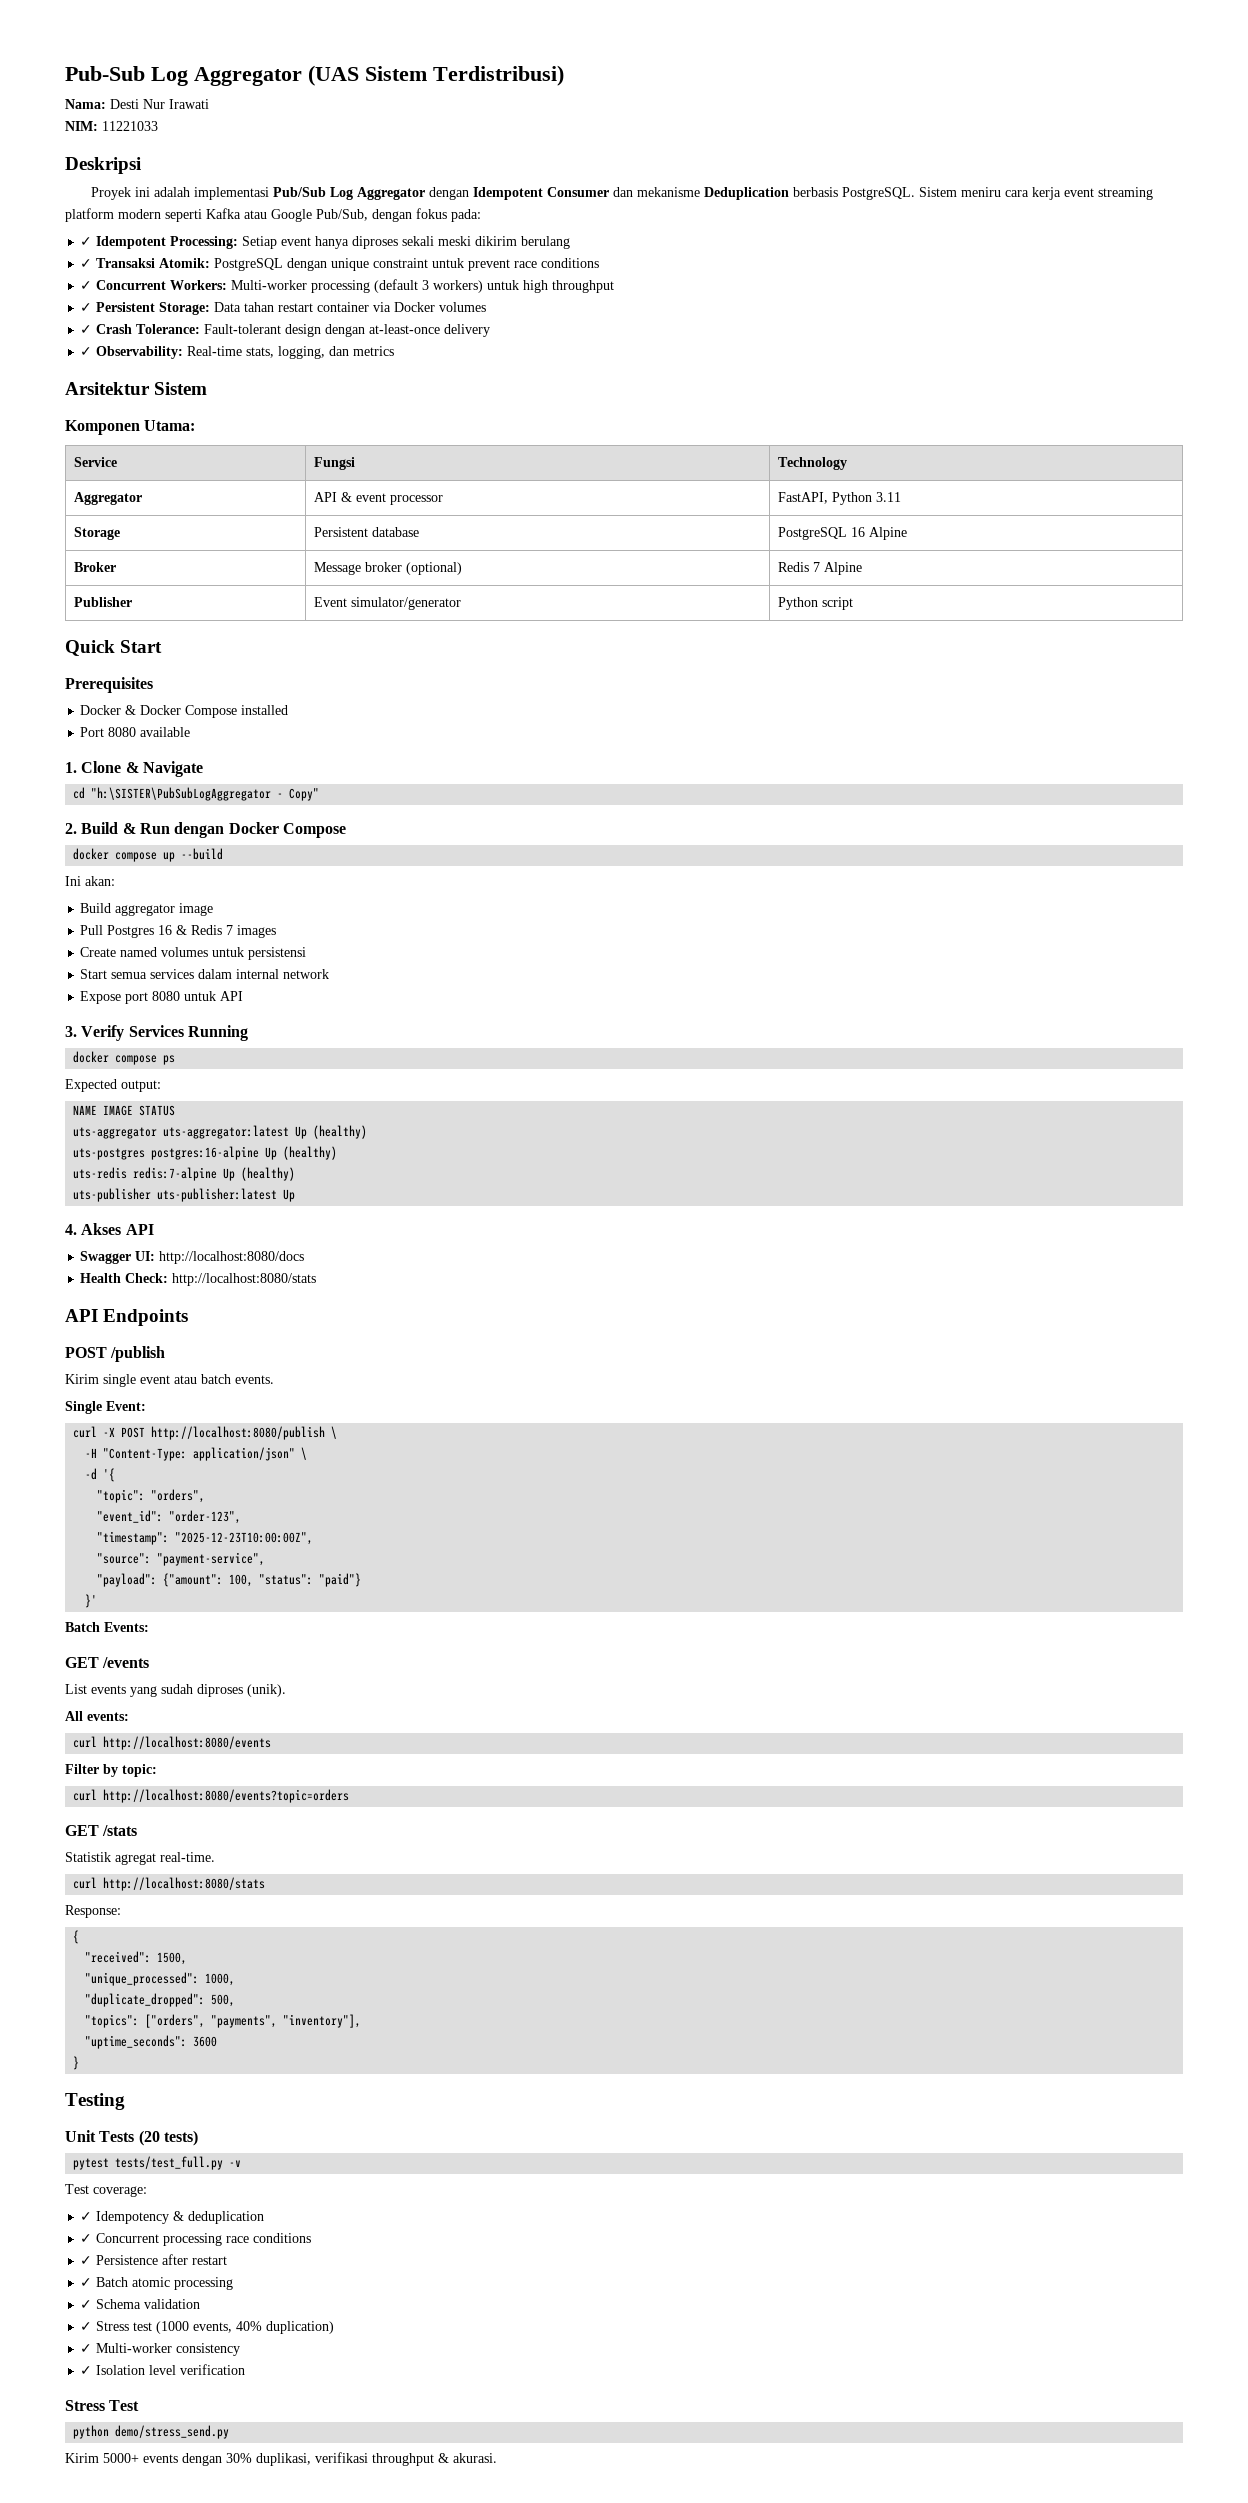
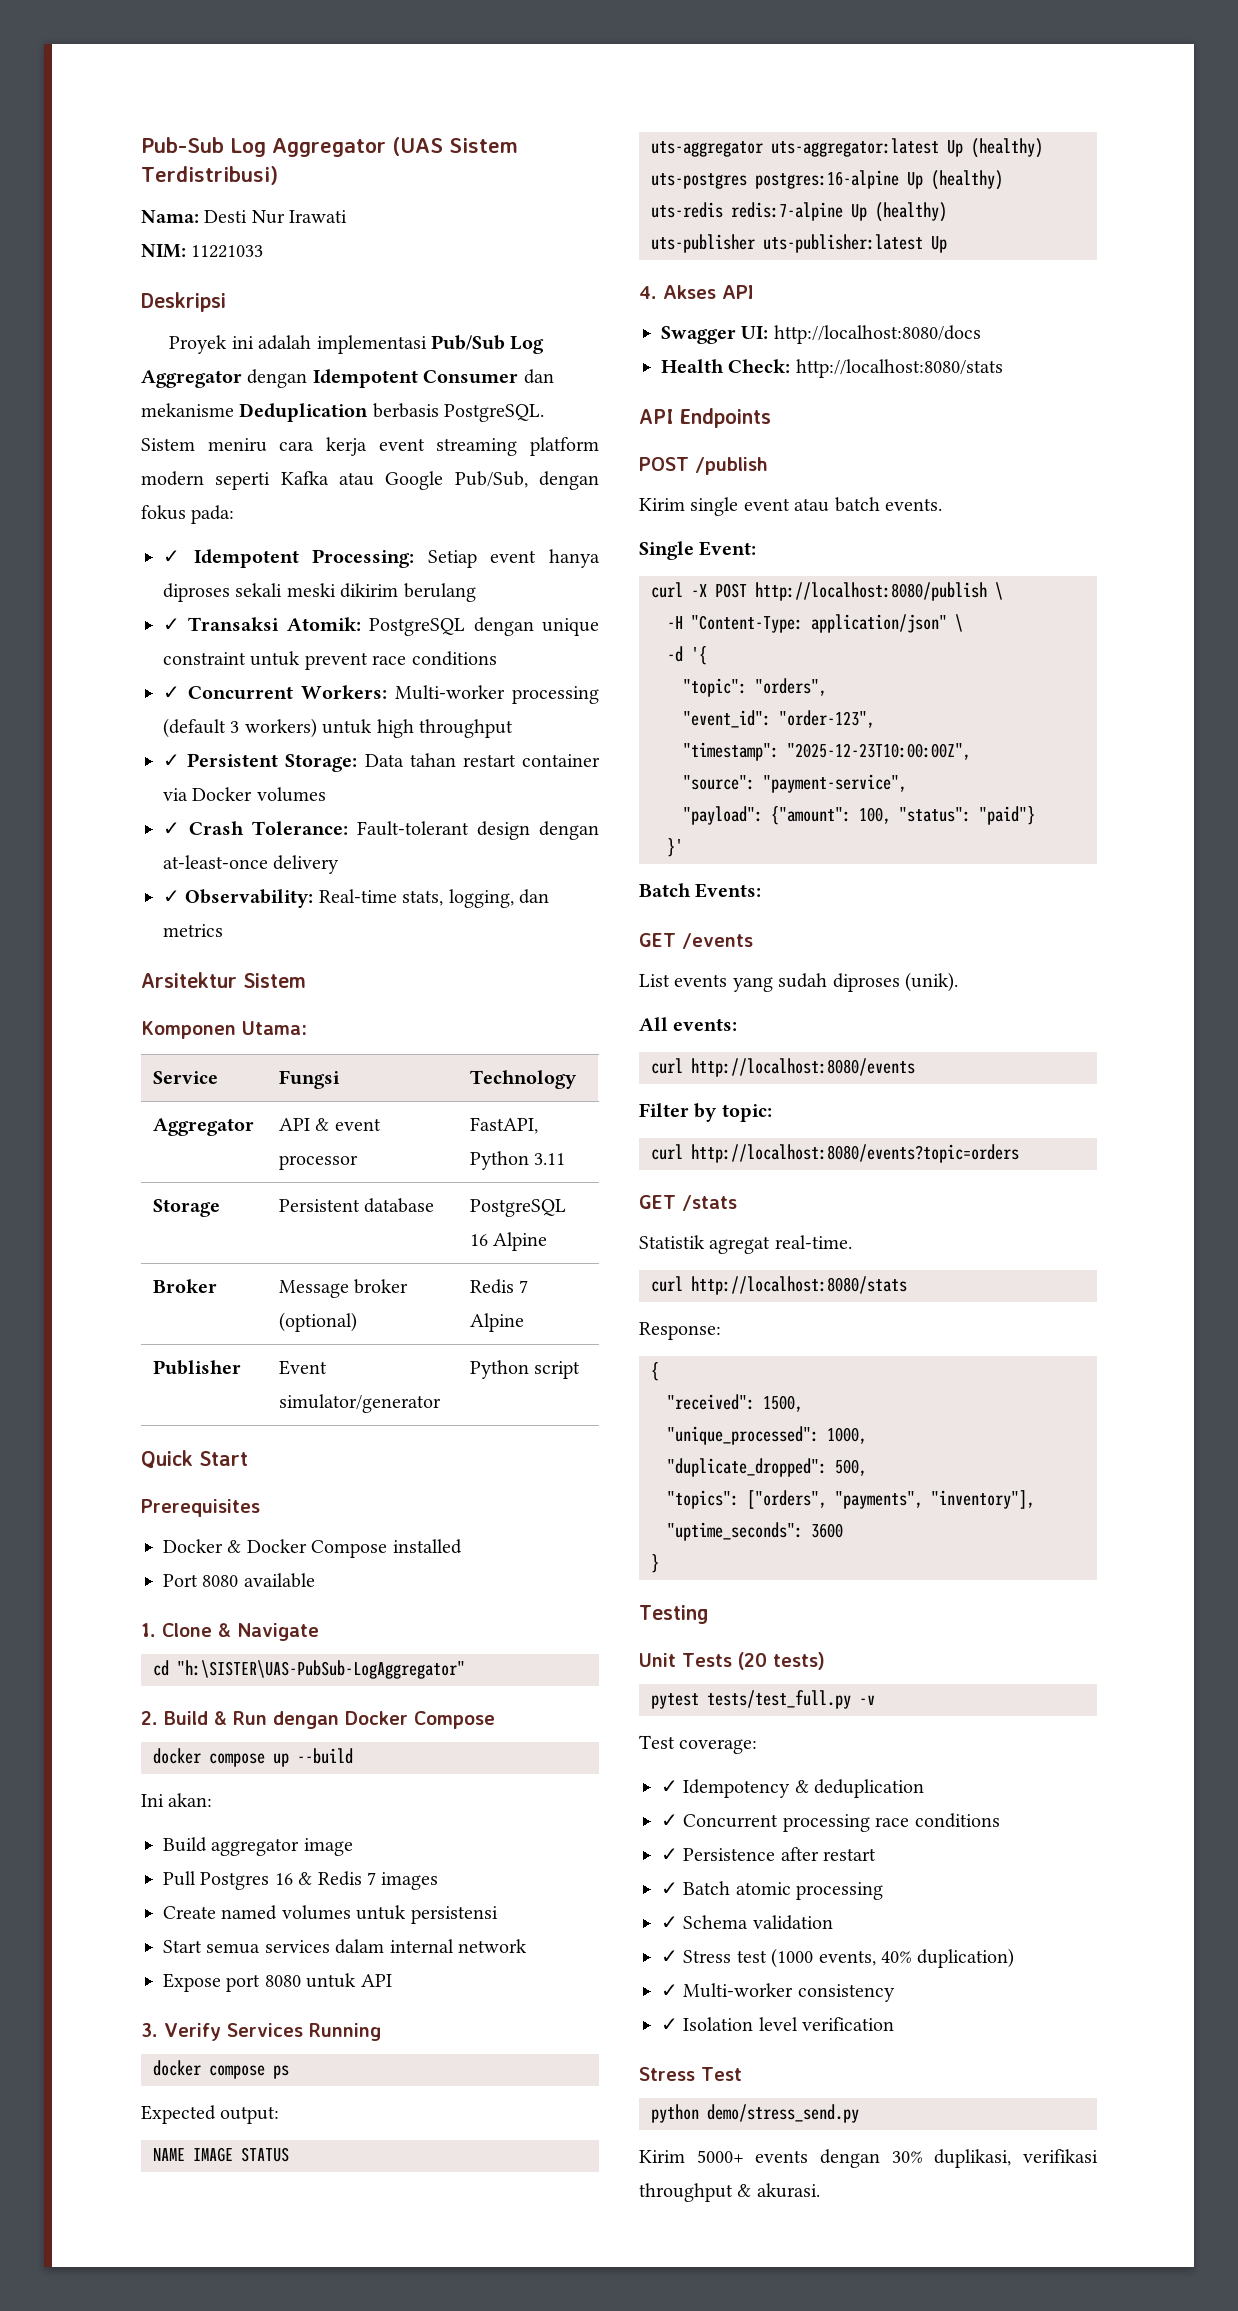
[91,787,320,801] "h:\SISTER\PubSubLogAggregator - Copy" -> [177,1660,465,1679] "h:\SISTER\UAS-PubSub-LogAggregator"

